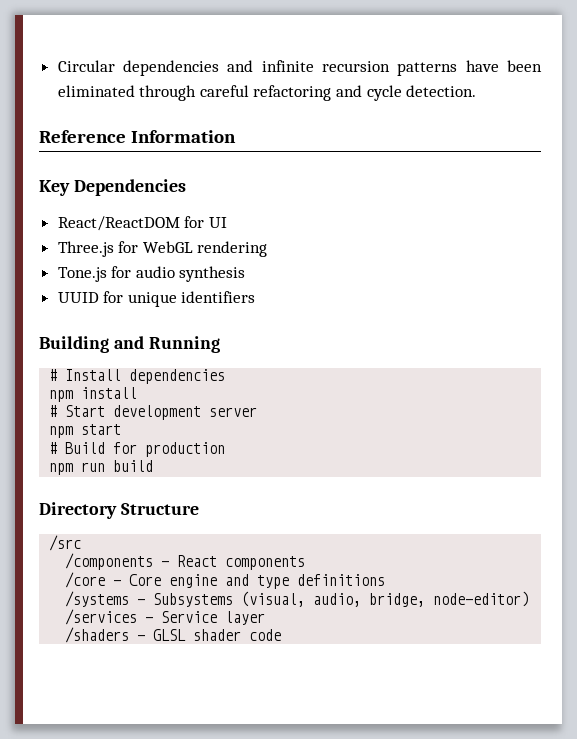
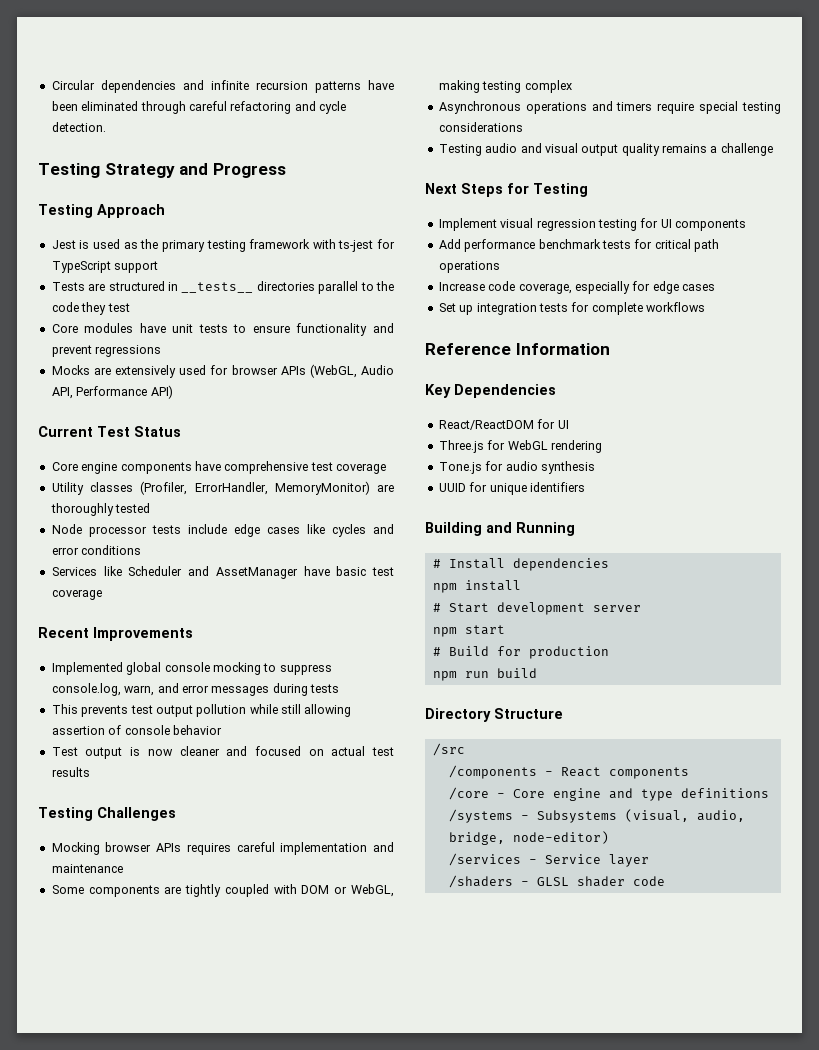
(477, 91) none -> [38,163,286,178] [38,204,165,218] [51,239,395,252] [51,261,159,273] [51,281,394,294] [51,302,130,315] [51,323,394,336] [51,345,162,357] [51,364,394,378] [51,385,173,399] [38,426,181,437] [51,461,386,474] [51,481,394,495] [50,503,151,516] [51,524,394,537] [51,545,142,555] [51,566,394,579] [51,589,102,600] [38,627,193,641] [51,662,332,675] [51,683,339,696] [51,704,352,717] [51,725,222,735] [51,746,395,759] [51,767,90,777] [38,807,176,821] [51,842,394,855] [51,864,123,873] [51,884,394,897] [438,80,572,93] [438,101,781,114] [438,122,523,132] [438,143,773,156] [425,183,588,197] [438,218,746,231] [438,239,719,252] [438,261,500,273] [438,281,715,294] [438,302,705,315] // Testing Strategy and Progress // Testing Approach // Jest is used as the primary testing framework with ts-jest for TypeScript support // Tests are structured in __tests__ directories parallel to the code they test // Core modules have unit tests to ensure functionality and prevent regressions // Mocks are extensively used for browser APIs (WebGL, Audio API, Performance API) // Current Test Status // Core engine components have comprehensive test coverage // Utility classes (Profiler, ErrorHandler, MemoryMonitor) are thoroughly tested // Node processor tests include edge cases like cycles and error conditions // Services like Scheduler and AssetManager have basic test coverage // Recent Improvements // Implemented global console mocking to suppress console.log, warn, and error messages during tests // This prevents test output pollution while still allowing assertion of console behavior // Test output is now cleaner and focused on actual test results // Testing Challenges // Mocking browser APIs requires careful implementation and maintenance // Some components are tightly coupled with DOM or WebGL, making testing complex // Asynchronous operations and timers require special testing considerations // Testing audio and visual output quality remains a challenge // Next Steps for Testing // Implement visual regression testing for UI components // Add performance benchmark tests for critical path operations // Increase code coverage, especially for edge cases // Set up integration tests for complete workflows

